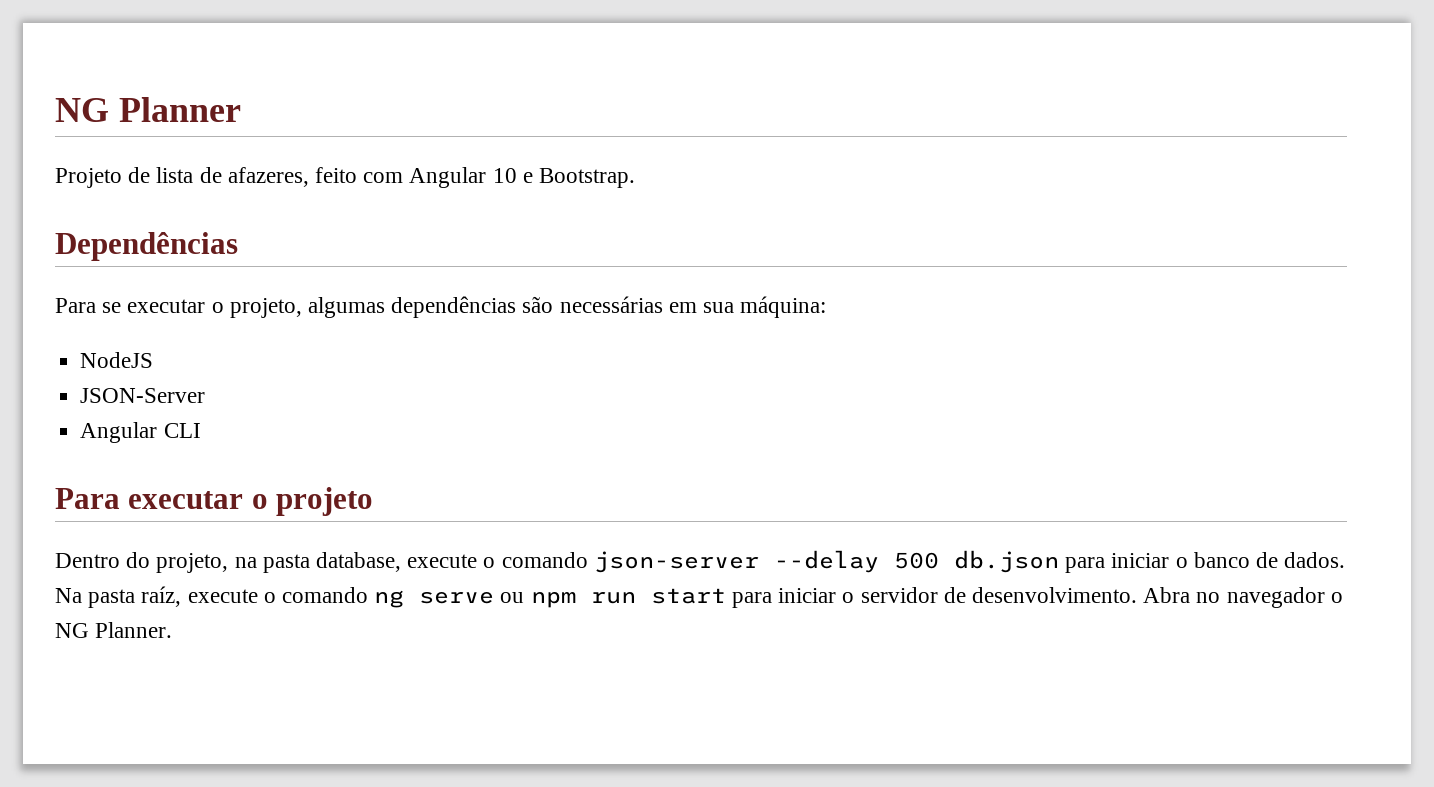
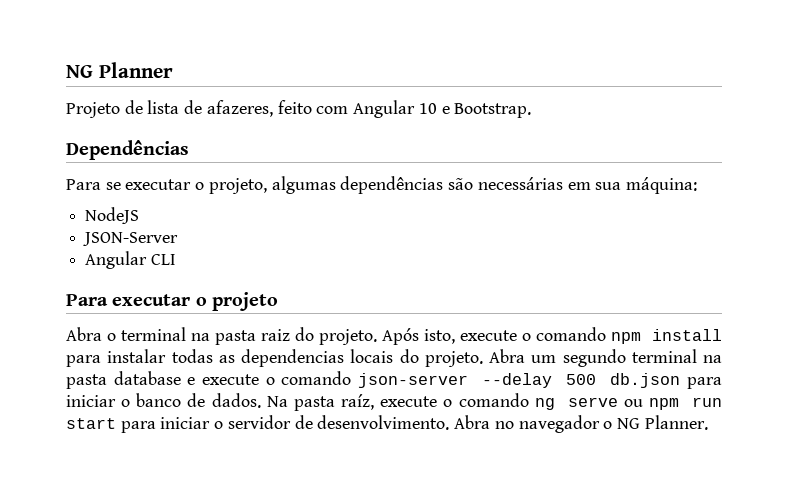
[55,552,402,573] Dentro do projeto, na pasta database, -> [66,327,722,345] [66,349,722,367] [66,371,196,389] Abra o terminal na pasta raiz do projeto. Após isto, execute o comando npm install para instalar todas as dependencias locais do projeto. Abra um segundo terminal na pasta database e

